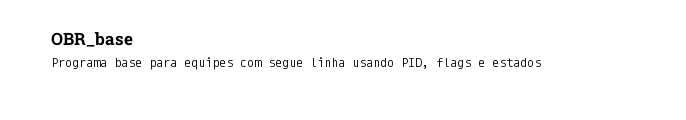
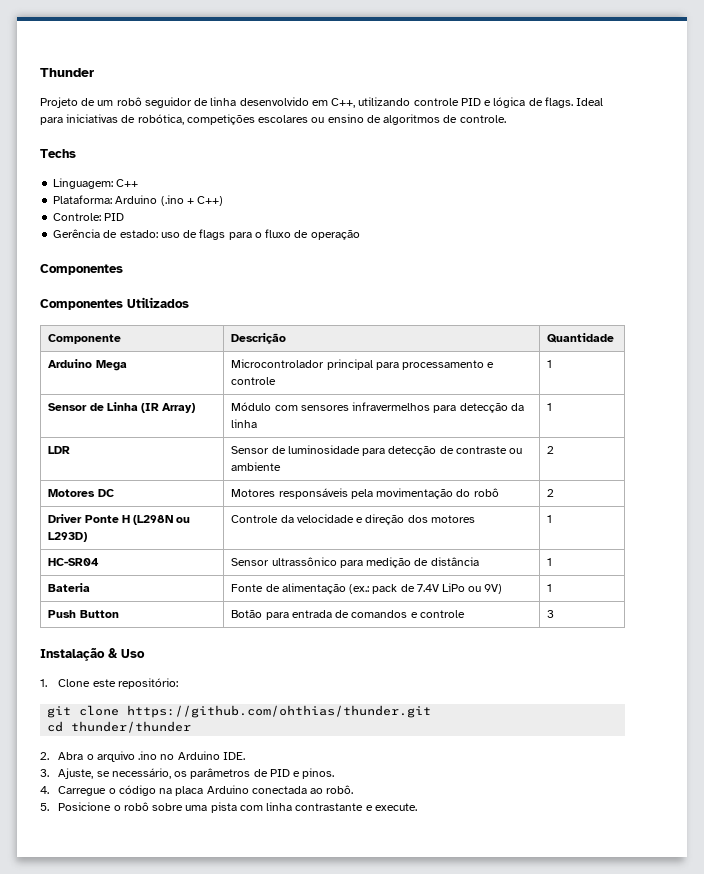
[51,32,133,47] [51,57,541,70] OBR_base // Programa base para equipes com segue linha usando PID, flags e estados -> [40,68,94,77] [40,97,604,108] [40,114,506,125] [40,149,76,158] [53,178,139,189] [53,195,224,206] [53,213,125,221] [53,229,360,240] [40,264,123,275] [40,297,189,310] [48,334,122,344] [231,333,287,344] [547,333,615,343] [48,359,127,371] [231,359,495,370] [231,377,277,385] [547,360,553,368] [48,402,196,413] [231,402,524,413] [231,419,258,428] [547,403,553,411] [48,446,71,454] [231,445,522,456] [231,462,282,471] [547,446,555,454] [48,489,114,497] [231,488,499,499] [547,489,555,497] [48,514,191,525] [48,532,88,542] [231,514,475,525] [547,515,553,523] [48,558,100,566] [231,557,479,568] [547,558,553,566] [48,583,91,592] [231,583,503,594] [547,584,553,592] [48,610,119,618] [231,610,465,620] [547,610,555,618] [40,648,145,661] [40,678,178,689] [47,705,432,718] [47,721,192,733] [40,751,245,762] [40,768,335,779] [40,785,354,796] [40,802,417,813] Thunder // Projeto de um robô seguidor de linha desenvolvido em C++, utilizando controle PID e lógica de flags. Ideal para iniciativas de robótica, competições escolares ou ensino de algoritmos de controle. // Techs // Linguagem: C++ // Plataforma: Arduino (.ino + C++) // Controle: PID // Gerência de estado: uso de flags para o fluxo de operação // Componentes // Componentes Utilizados // Componente | Descrição | Quantidade // Arduino Mega | Microcontrolador principal para processamento e controle | 1 // Sensor de Linha (IR Array) | Módulo com sensores infravermelhos para detecção da linha | 1 // LDR | Sensor de luminosidade para detecção de contraste ou ambiente | 2 // Motores DC | Motores responsáveis pela movimentação do robô | 2 // Driver Ponte H (L298N ou L293D) | Controle da velocidade e direção dos motores | 1 // HC-SR04 | Sensor ultrassônico para medição de distância | 1 // Bateria | Fonte de alimentação (ex.: pack de 7.4V LiPo ou 9V) | 1 // Push Button | Botão para entrada de comandos e controle | 3 // Instalação & Uso // 1. Clone este repositório: // git clone https://github.com/ohthias/thunder.git // cd thunder/thunder // 2. Abra o arquivo .ino no Arduino IDE. // 3. Ajuste, se necessário, os parâmetros de PID e pinos. // 4. Carregue o código na placa Arduino conectada ao robô. // 5. Posicione o robô sobre uma pista com linha contrastante e execute.

